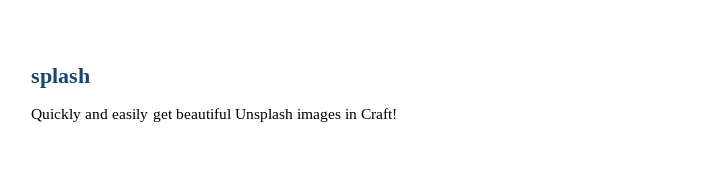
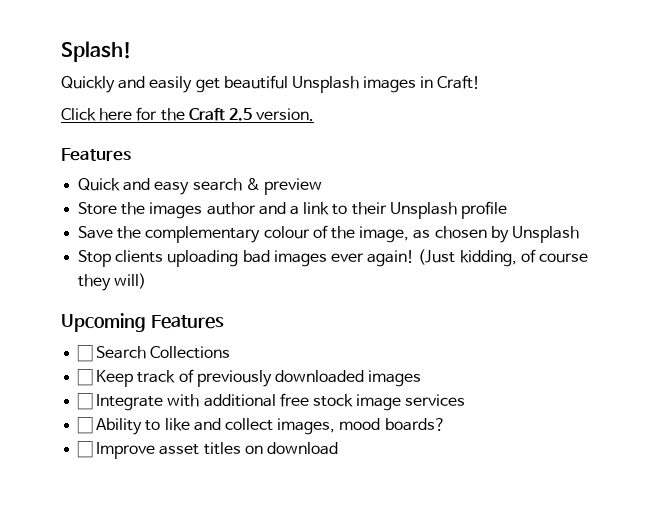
[31,68,90,88] splash -> [61,41,132,62] Splash!
(398, 113) none -> [61,107,315,121] [61,148,131,161] [78,178,322,195] [78,201,507,219] [78,225,579,243] [78,249,588,267] [78,273,147,291] [61,313,224,332] [77,345,231,362] [77,369,422,387] [77,393,466,411] [77,417,446,435] [77,441,338,459] // Click here for the Craft 2.5 version. // Features // Quick and easy search & preview // Store the images author and a link to their Unsplash profile // Save the complementary colour of the image, as chosen by Unsplash // Stop clients uploading bad images ever again! (Just kidding, of course they will) // Upcoming Features // ☐ Search Collections // ☐ Keep track of previously downloaded images // ☐ Integrate with additional free stock image services // ☐ Ability to like and collect images, mood boards? // ☐ Improve asset titles on download

